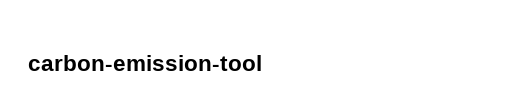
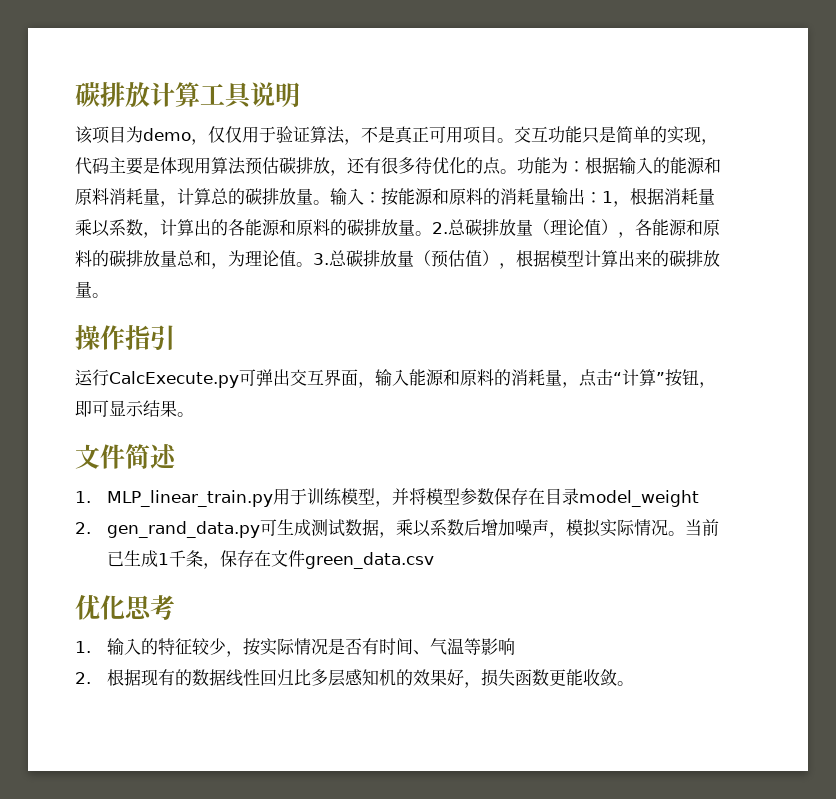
[28,55,262,71] carbon-emission-tool -> [75,82,300,109] [75,126,718,145] [75,157,721,176] [75,188,715,207] [75,219,720,238] [75,250,720,269] [75,281,109,298] [75,325,175,351] [75,369,716,388] [75,400,194,417] [75,444,177,469] [75,488,700,507] [75,518,720,538] [107,550,435,569] [75,594,175,620] [75,638,516,657] [75,669,635,688] 碳排放计算工具说明 // 该项目为demo，仅仅用于验证算法，不是真正可用项目。交互功能只是简单的实现，代码主要是体现用算法预估碳排放，还有很多待优化的点。功能为：根据输入的能源和原料消耗量，计算总的碳排放量。输入：按能源和原料的消耗量输出：1，根据消耗量乘以系数，计算出的各能源和原料的碳排放量。2.总碳排放量（理论值），各能源和原料的碳排放量总和，为理论值。3.总碳排放量（预估值），根据模型计算出来的碳排放量。 // 操作指引 // 运行CalcExecute.py可弹出交互界面，输入能源和原料的消耗量，点击“计算”按钮，即可显示结果。 // 文件简述 // 1. MLP_linear_train.py用于训练模型，并将模型参数保存在目录model_weight // 2. gen_rand_data.py可生成测试数据，乘以系数后增加噪声，模拟实际情况。当前已生成1千条，保存在文件green_data.csv // 优化思考 // 1.输入的特征较少，按实际情况是否有时间、气温等影响 // 2.根据现有的数据线性回归比多层感知机的效果好，损失函数更能收敛。

